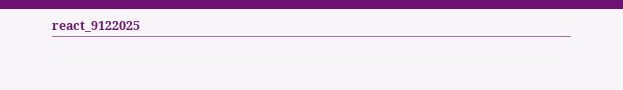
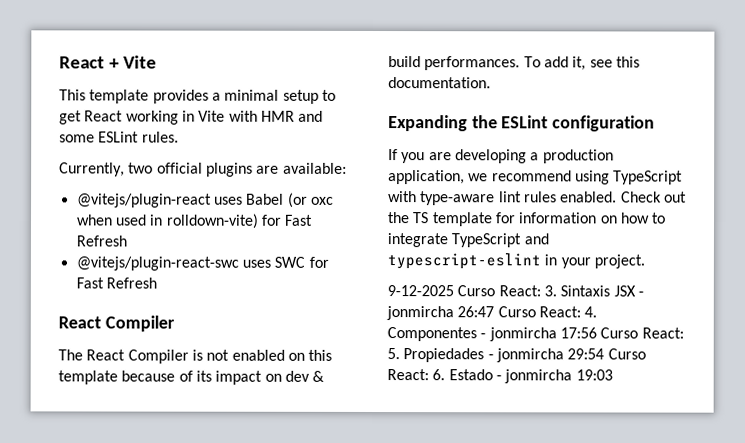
[52,21,140,32] react_9122025 -> [59,55,157,69] [59,89,336,104] [59,110,324,125] [59,131,179,143] [59,162,347,177] [76,192,334,208] [75,213,314,229] [75,235,127,247] [75,256,329,271] [75,277,157,289] [58,315,175,332] [58,349,333,364] [58,370,325,385] [388,56,640,71] [388,77,491,89] [388,115,656,132] [388,149,614,164] [388,170,684,185] [388,191,687,206] [387,212,667,227] [387,233,549,248] [387,253,645,270] [387,285,644,297] [386,306,598,321] [387,327,684,342] [387,348,646,363] [387,369,613,384] React + Vite // This template provides a minimal setup to get React working in Vite with HMR and some ESLint rules. // Currently, two official plugins are available: // @vitejs/plugin-react uses Babel (or oxc when used in rolldown-vite) for Fast Refresh // @vitejs/plugin-react-swc uses SWC for Fast Refresh // React Compiler // The React Compiler is not enabled on this template because of its impact on dev & build performances. To add it, see this documentation. // Expanding the ESLint configuration // If you are developing a production application, we recommend using TypeScript with type-aware lint rules enabled. Check out the TS template for information on how to integrate TypeScript and typescript-eslint in your project. // 9-12-2025 Curso React: 3. Sintaxis JSX - jonmircha 26:47 Curso React: 4. Componentes - jonmircha 17:56 Curso React: 5. Propiedades - jonmircha 29:54 Curso React: 6. Estado - jonmircha 19:03

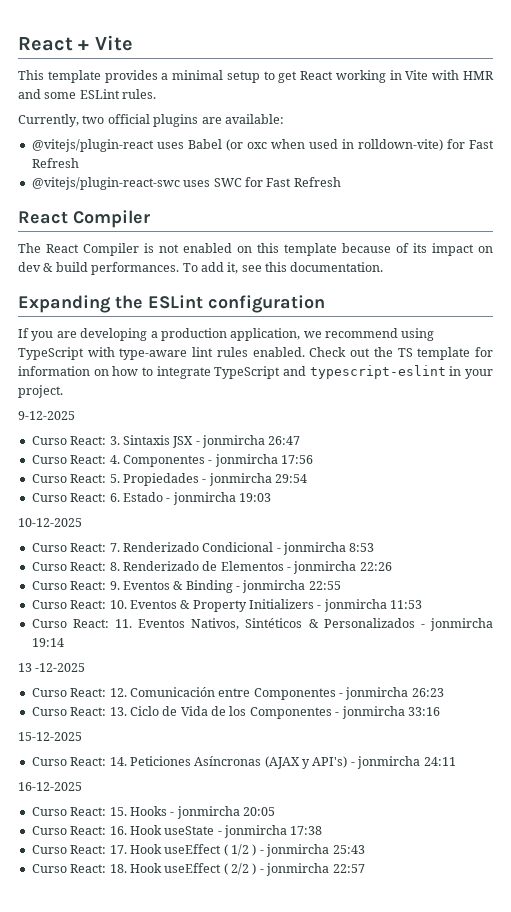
(454, 291) none -> (75, 415) //
(495, 312) none -> (301, 440) //
(597, 333) none -> (313, 459) //
(605, 354) none -> (307, 478) //
(613, 375) none -> [18,518,82,527] [31,542,375,555] [31,561,392,574] [31,580,341,593] [31,599,423,612] [31,618,494,631] [31,638,64,647] [18,663,86,672] [31,687,444,700] [31,706,440,719] [18,732,82,741] [31,756,456,769] [18,782,82,791] [31,806,275,819] [31,825,323,838] [31,844,365,857] [31,863,365,876] // 10-12-2025 // Curso React: 7. Renderizado Condicional - jonmircha 8:53 // Curso React: 8. Renderizado de Elementos - jonmircha 22:26 // Curso React: 9. Eventos & Binding - jonmircha 22:55 // Curso React: 10. Eventos & Property Initializers - jonmircha 11:53 // Curso React: 11. Eventos Nativos, Sintéticos & Personalizados - jonmircha 19:14 // 13 -12-2025 // Curso React: 12. Comunicación entre Componentes - jonmircha 26:23 // Curso React: 13. Ciclo de Vida de los Componentes - jonmircha 33:16 // 15-12-2025 // Curso React: 14. Peticiones Asíncronas (AJAX y API's) - jonmircha 24:11 // 16-12-2025 // Curso React: 15. Hooks - jonmircha 20:05 // Curso React: 16. Hook useState - jonmircha 17:38 // Curso React: 17. Hook useEffect ( 1/2 ) - jonmircha 25:43 // Curso React: 18. Hook useEffect ( 2/2 ) - jonmircha 22:57

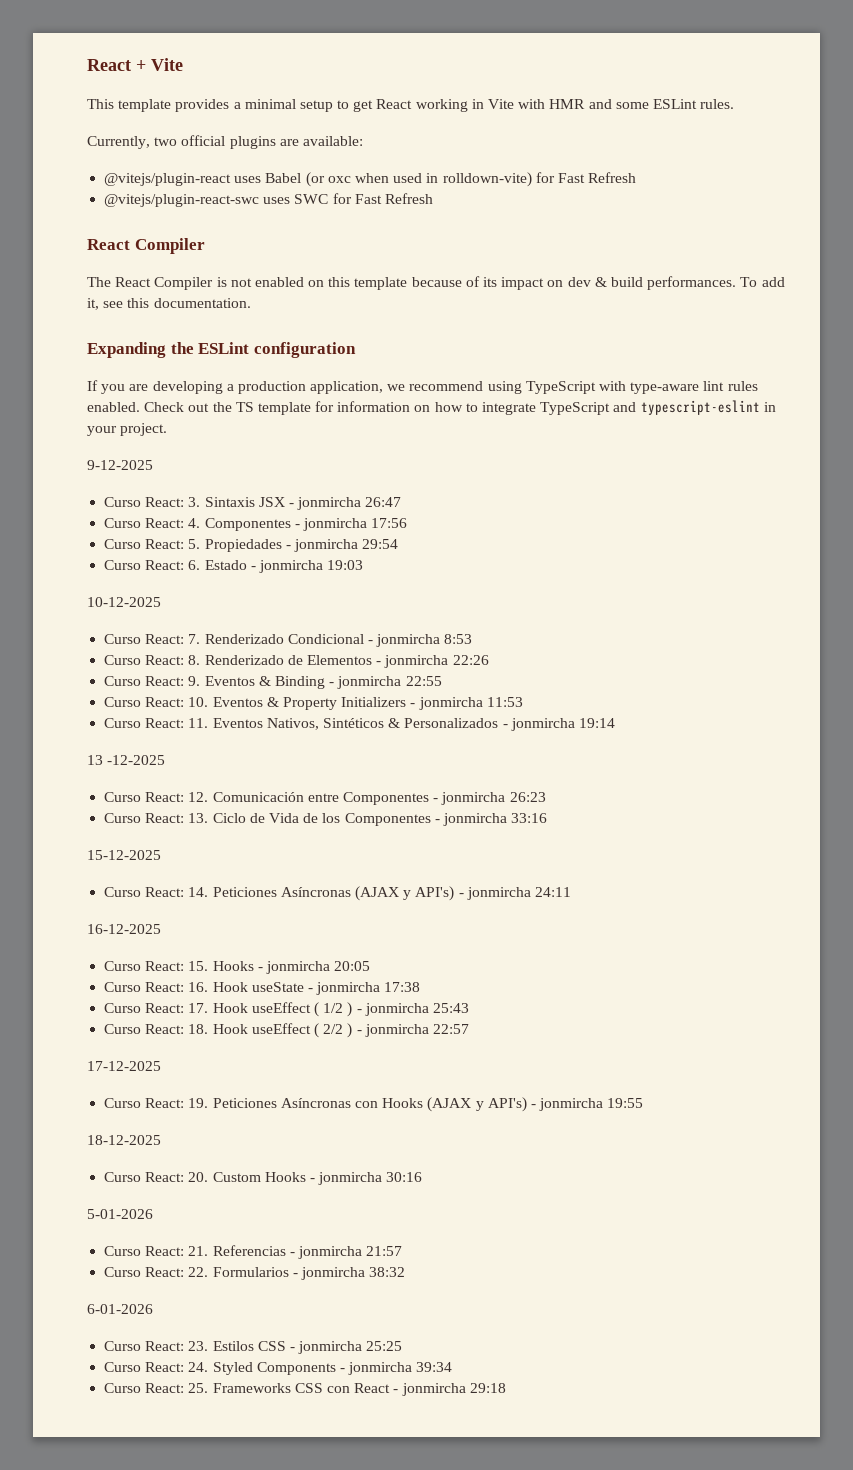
(365, 868) none -> [87,1061,161,1071] [104,1097,644,1112] [87,1135,161,1145] [104,1172,423,1185] [87,1209,153,1219] [104,1245,403,1259] [104,1267,406,1280] [87,1304,153,1314] [104,1341,403,1354] [104,1362,453,1375] [104,1383,506,1396] // 17-12-2025 // Curso React: 19. Peticiones Asíncronas con Hooks (AJAX y API's) - jonmircha 19:55 // 18-12-2025 // Curso React: 20. Custom Hooks - jonmircha 30:16 // 5-01-2026 // Curso React: 21. Referencias - jonmircha 21:57 // Curso React: 22. Formularios - jonmircha 38:32 // 6-01-2026 // Curso React: 23. Estilos CSS - jonmircha 25:25 // Curso React: 24. Styled Components - jonmircha 39:34 // Curso React: 25. Frameworks CSS con React - jonmircha 29:18

